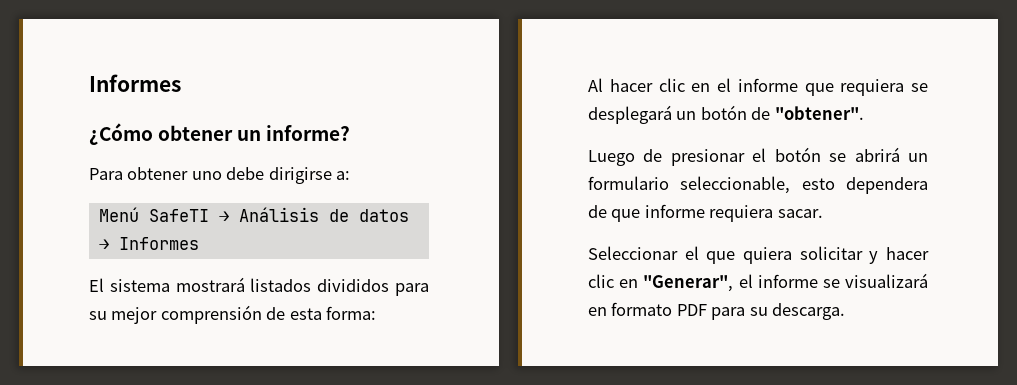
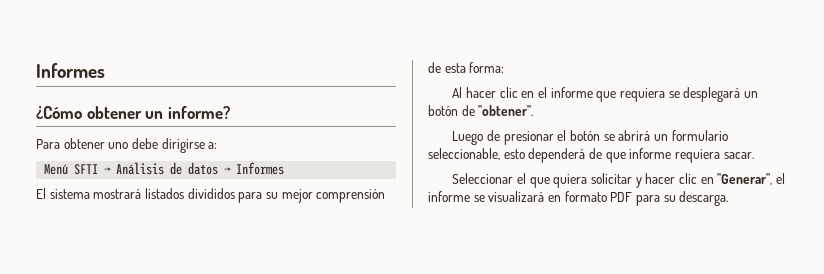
[148,209,209,222] SafeTI -> [74,164,99,175] SFTI
[846,177,928,194] dependera -> [528,148,586,163] dependerá

